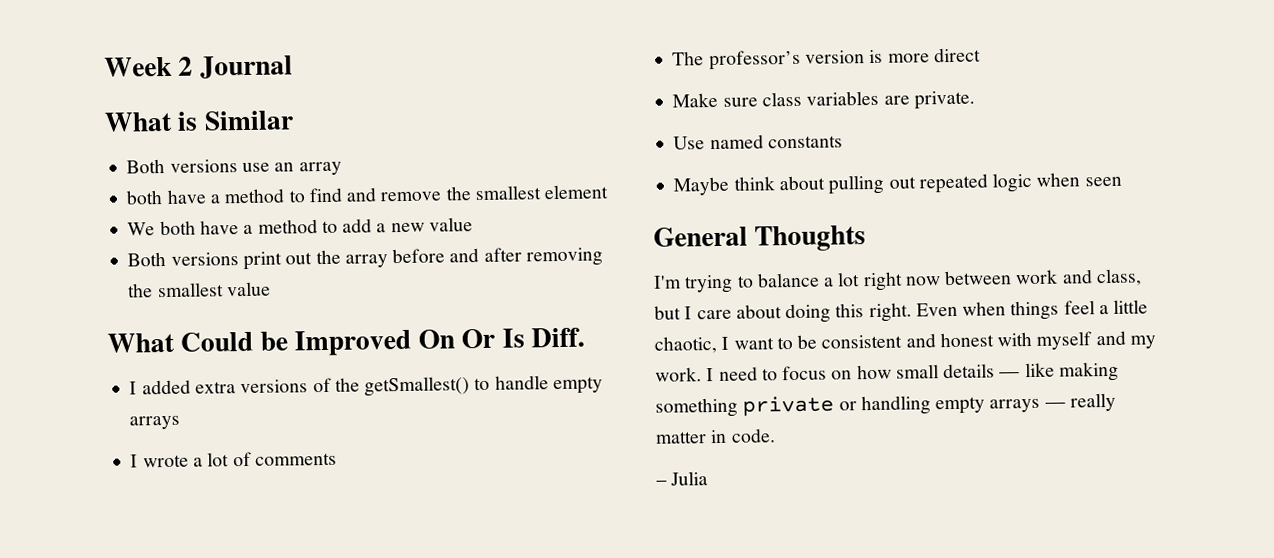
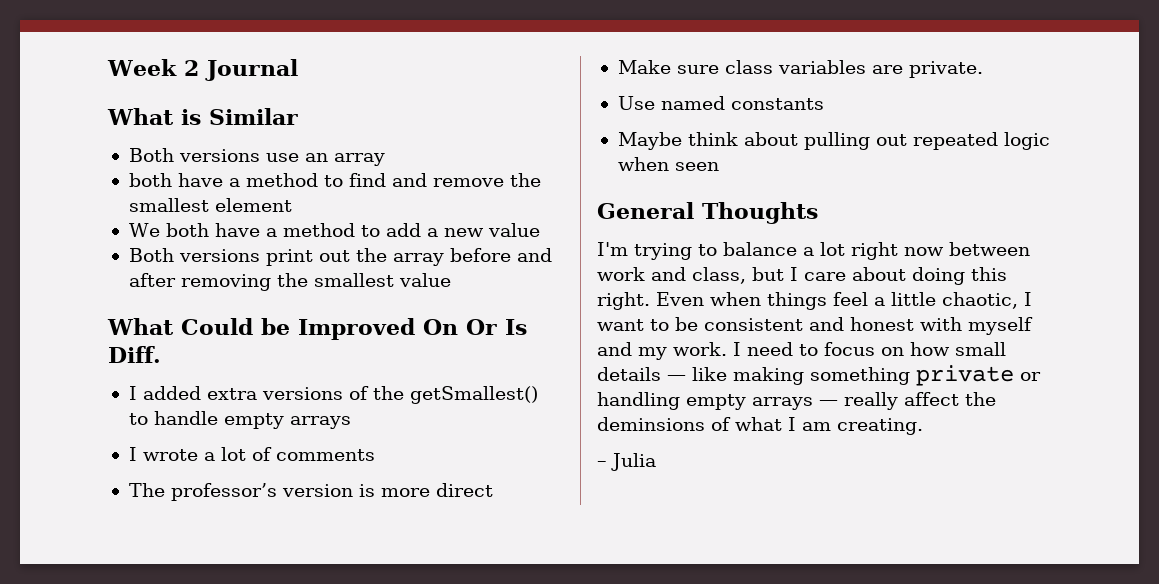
[655,428,776,444] matter in code. -> [904,392,996,406] [597,417,923,435] affect the deminsions of what I am creating.

